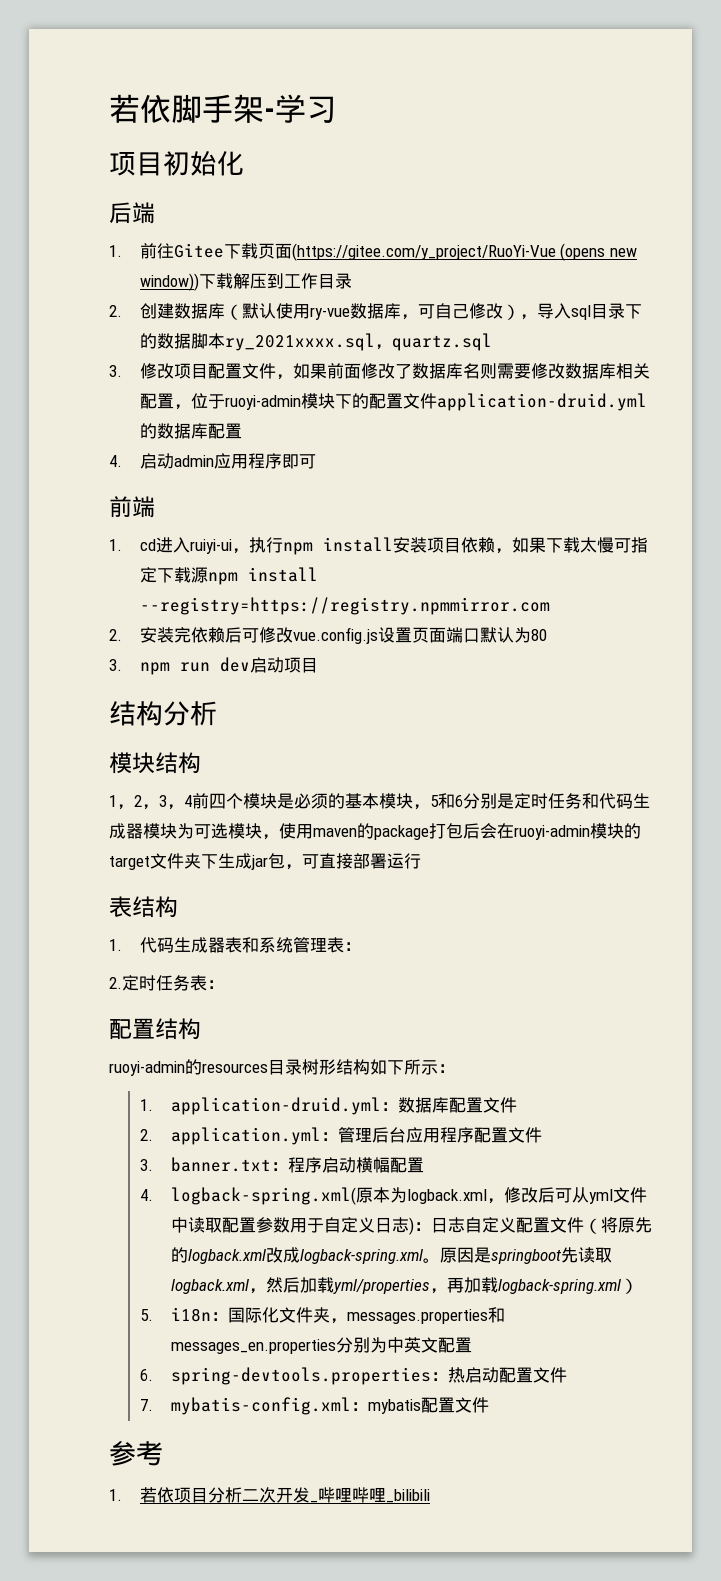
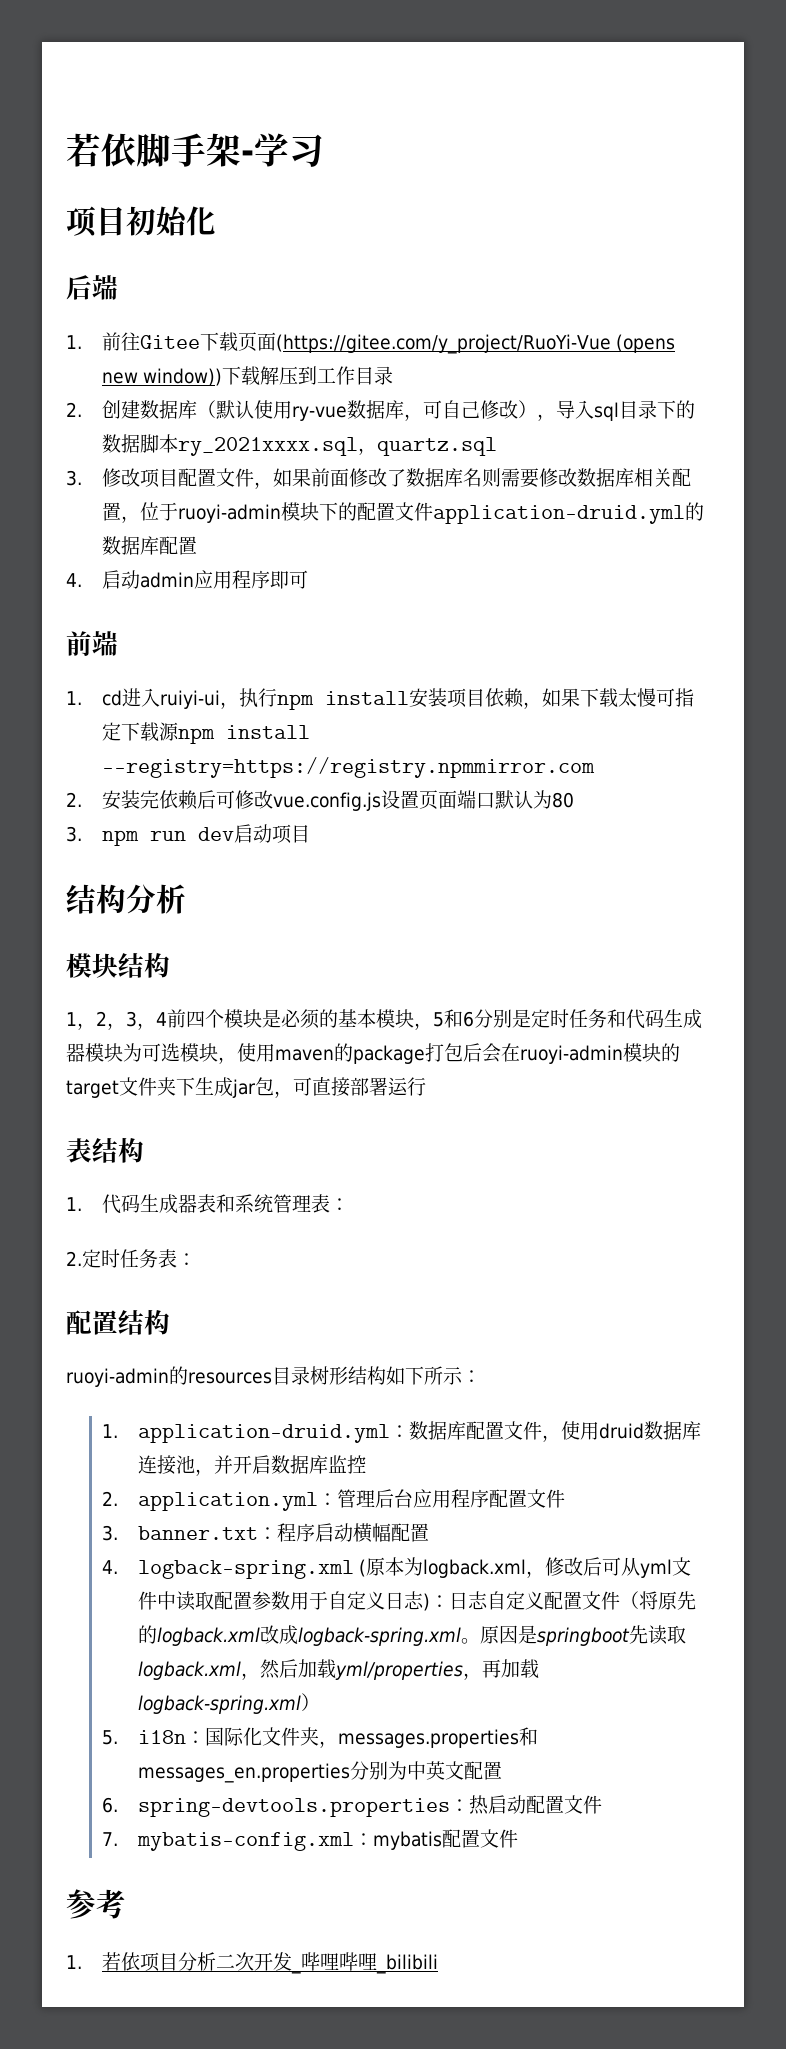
(517, 1105) none -> [542,1421,702,1442] [138,1455,367,1476] ，使用druid数据库连接池，并开启数据库监控
[170,1187,356,1205] logback-spring.xml( -> [138,1559,367,1579] logback-spring.xml (

